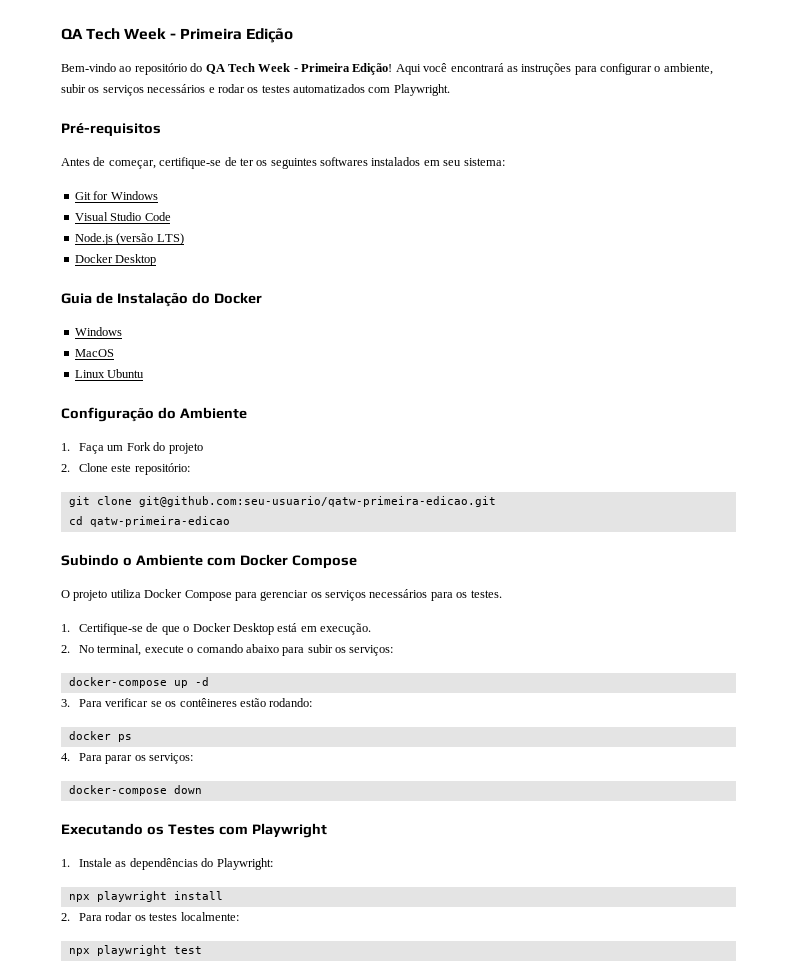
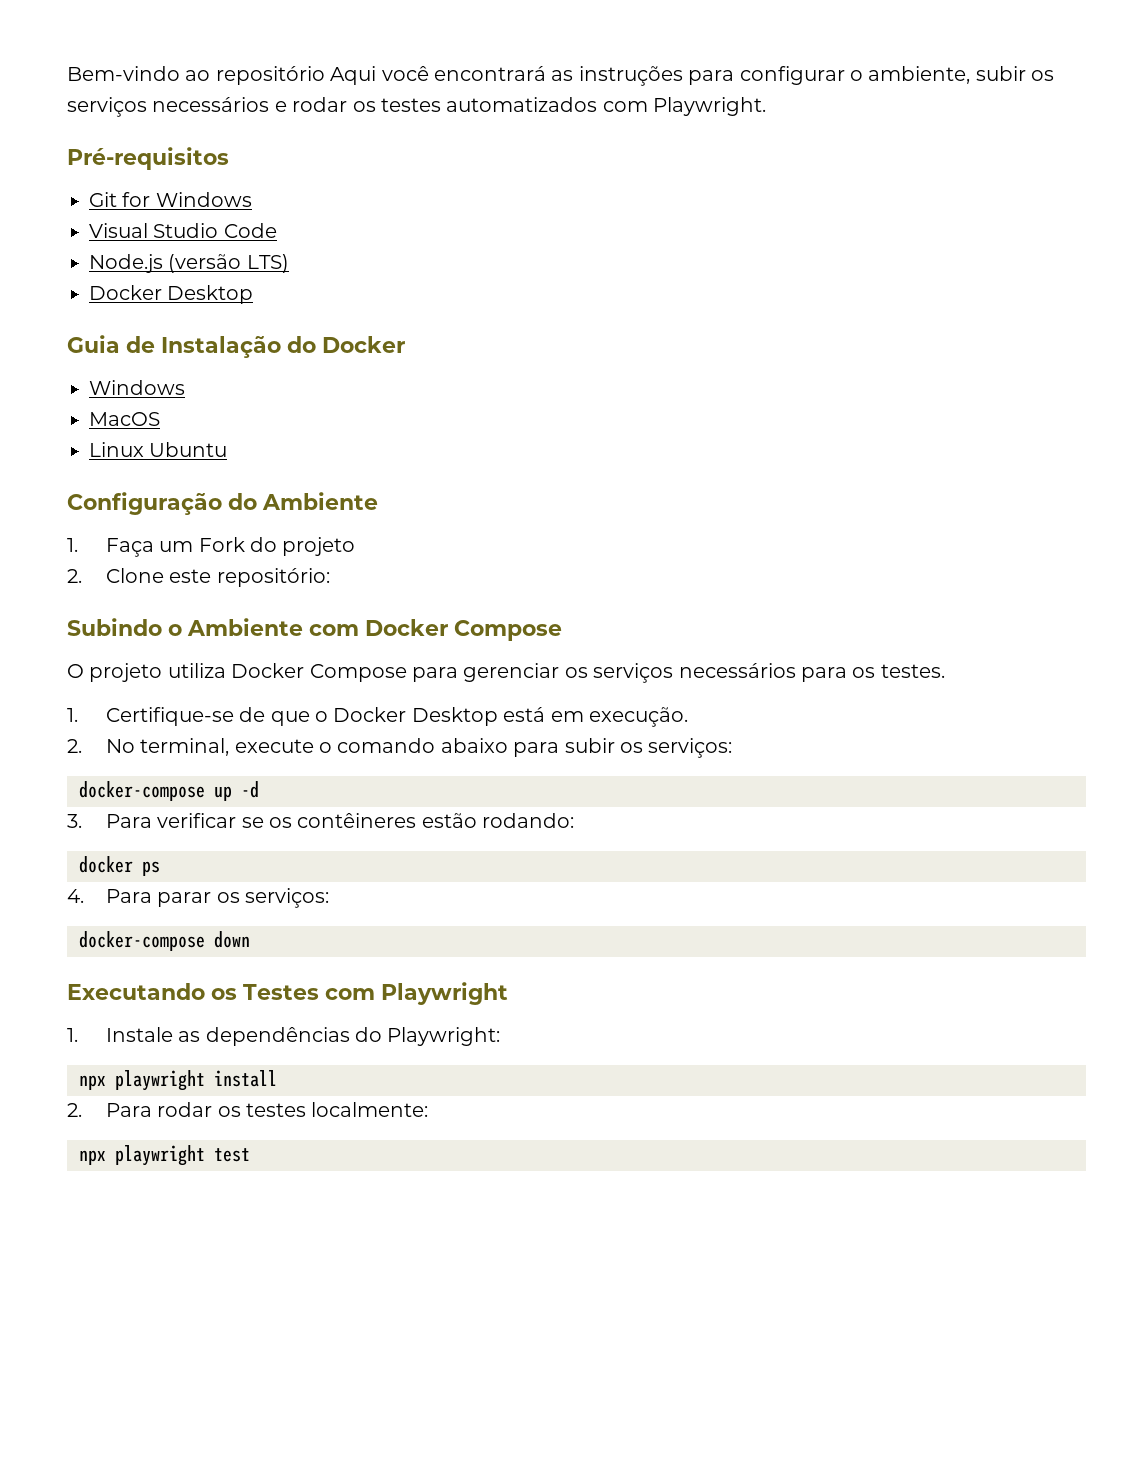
[61,28,293,43] [61,63,393,75] QA Tech Week - Primeira Edição // Bem-vindo ao repositório do QA Tech Week - Primeira Edição! -> [67,66,325,85] Bem-vindo ao repositório
[61,157,505,169] // Antes de começar, certifique-se de ter os seguintes softwares instalados em seu sistema: -> (229, 158) none
[68,496,496,507] [68,516,230,527] // git clone git@github.com:seu-usuario/qatw-primeira-edicao.git // cd qatw-primeira-edicao -> (330, 577) none

